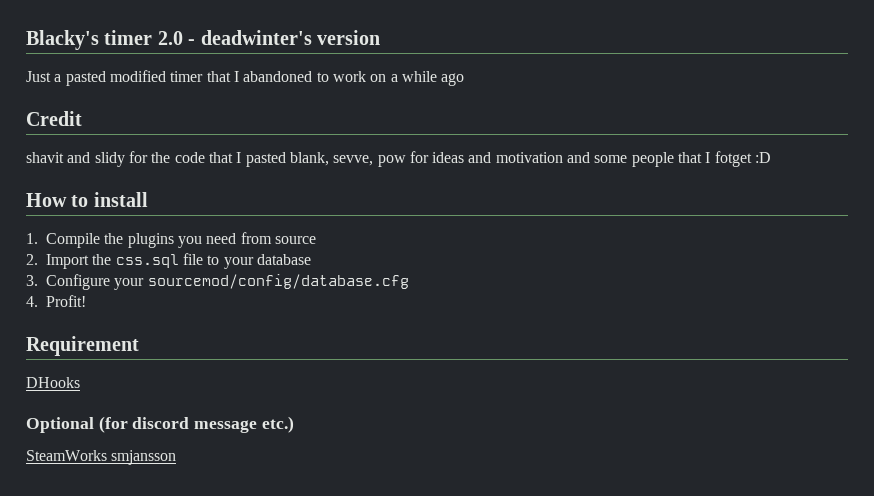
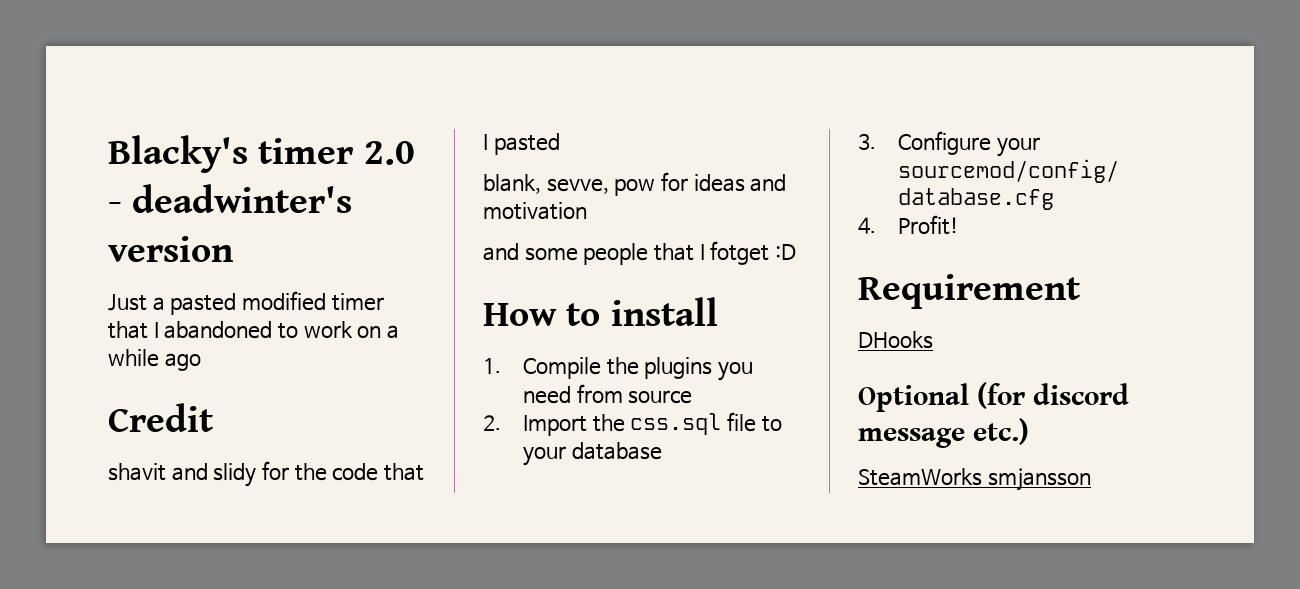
(286, 159) none -> (560, 144) //
(563, 157) none -> (587, 211) //

